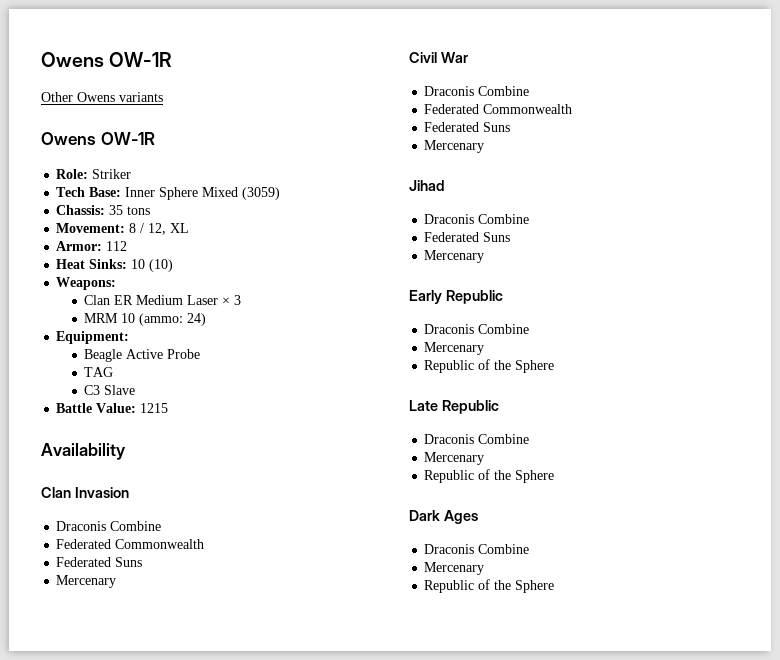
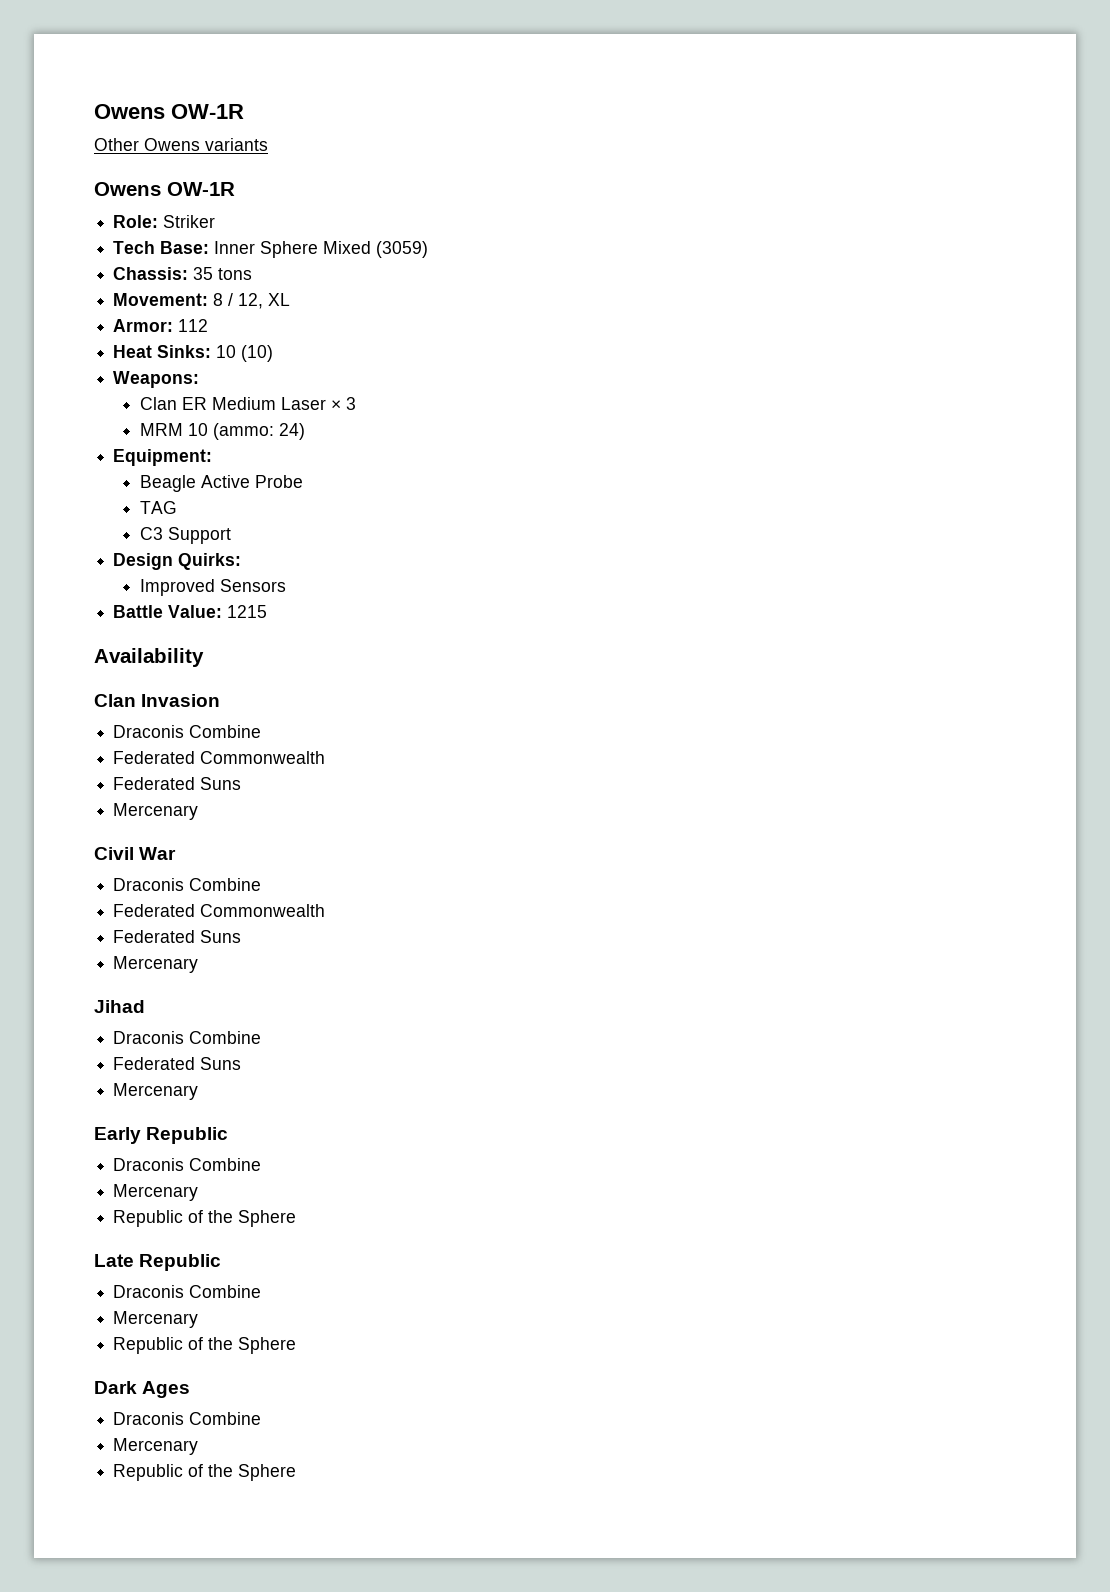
[104,385,136,395] Slave -> [167,527,231,544] [113,553,242,570] [139,579,286,596] Support // Design Quirks: // Improved Sensors

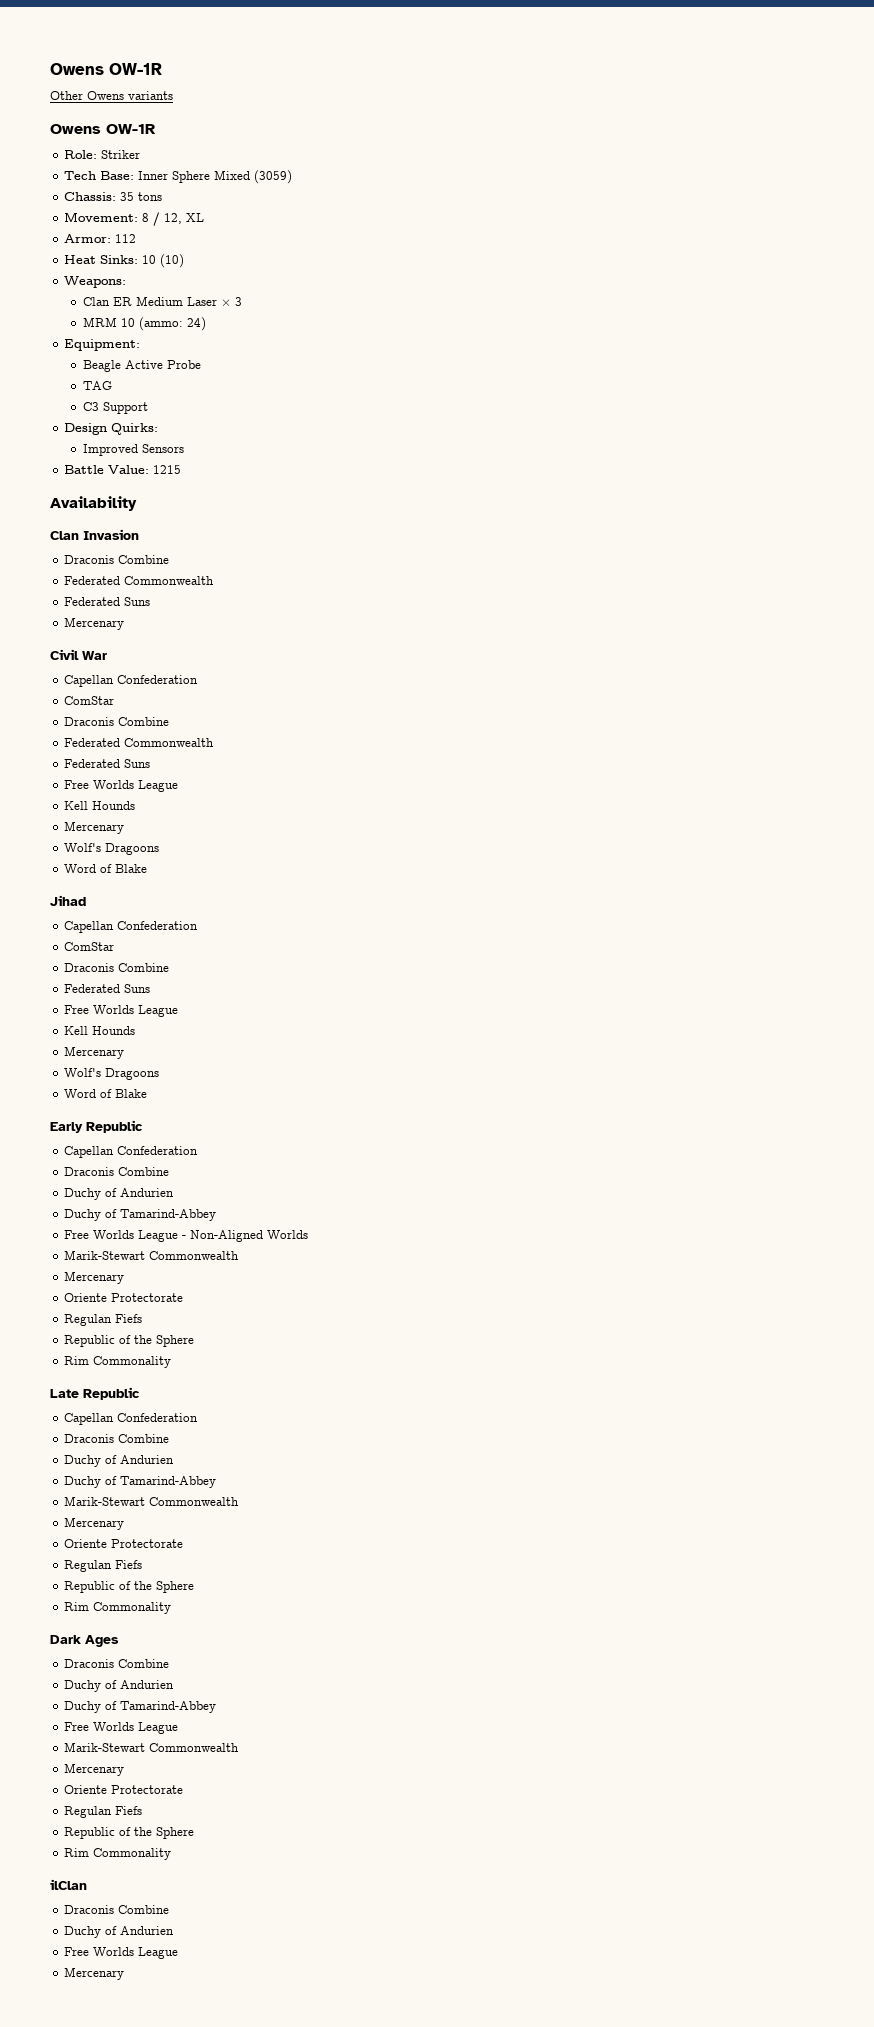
[113,878,262,891] [113,904,326,917] [113,930,242,943] [113,956,199,973] [94,1000,145,1013] [113,1031,262,1044] [113,1057,242,1070] [113,1083,199,1100] // Draconis Combine // Federated Commonwealth // Federated Suns // Mercenary // Jihad // Draconis Combine // Federated Suns // Mercenary -> [64,675,199,687] [64,696,115,705] [64,717,170,726] [64,738,215,747] [64,759,151,768] [64,780,179,792] [64,801,136,810] [64,821,125,834] [64,843,160,855] [64,864,148,873] [50,895,86,906] [64,921,199,933] [64,942,115,951] [64,963,170,972] [64,984,151,993] [64,1005,179,1017] [64,1026,136,1035] [64,1046,125,1059] [64,1068,160,1080] [64,1089,148,1098] // Capellan Confederation // ComStar // Draconis Combine // Federated Commonwealth // Federated Suns // Free Worlds League // Kell Hounds // Mercenary // Wolf's Dragoons // Word of Blake // Jihad // Capellan Confederation // ComStar // Draconis Combine // Federated Suns // Free Worlds League // Kell Hounds // Mercenary // Wolf's Dragoons // Word of Blake
[113,1158,262,1171] [113,1184,199,1201] [113,1210,297,1227] // Draconis Combine // Mercenary // Republic of the Sphere -> [64,1146,199,1158] [64,1167,170,1176] [64,1188,175,1200] [64,1209,217,1221] [64,1230,309,1242] [64,1250,240,1260] [64,1271,125,1284] [64,1293,184,1302] [64,1314,143,1326] [64,1335,195,1347] [64,1356,172,1368] // Capellan Confederation // Draconis Combine // Duchy of Andurien // Duchy of Tamarind-Abbey // Free Worlds League - Non-Aligned Worlds // Marik-Stewart Commonwealth // Mercenary // Oriente Protectorate // Regulan Fiefs // Republic of the Sphere // Rim Commonality
[113,1285,262,1298] [113,1311,199,1328] [113,1337,297,1354] // Draconis Combine // Mercenary // Republic of the Sphere -> [64,1413,199,1425] [64,1434,170,1443] [64,1455,175,1467] [64,1476,217,1488] [64,1496,240,1506] [64,1517,125,1530] [64,1539,184,1548] [64,1560,143,1572] [64,1581,195,1593] [64,1602,172,1614] // Capellan Confederation // Draconis Combine // Duchy of Andurien // Duchy of Tamarind-Abbey // Marik-Stewart Commonwealth // Mercenary // Oriente Protectorate // Regulan Fiefs // Republic of the Sphere // Rim Commonality
[113,1438,199,1455] [113,1464,297,1481] Mercenary // Republic of the Sphere -> [64,1680,175,1692] [64,1701,217,1713] [64,1722,179,1734] [64,1742,240,1752] [64,1763,125,1776] [64,1785,184,1794] [64,1806,143,1818] [64,1827,195,1839] [64,1848,172,1860] [50,1879,87,1890] [64,1905,170,1914] [64,1926,175,1938] [64,1947,179,1959] [64,1967,125,1980] Duchy of Andurien // Duchy of Tamarind-Abbey // Free Worlds League // Marik-Stewart Commonwealth // Mercenary // Oriente Protectorate // Regulan Fiefs // Republic of the Sphere // Rim Commonality // ilClan // Draconis Combine // Duchy of Andurien // Free Worlds League // Mercenary

